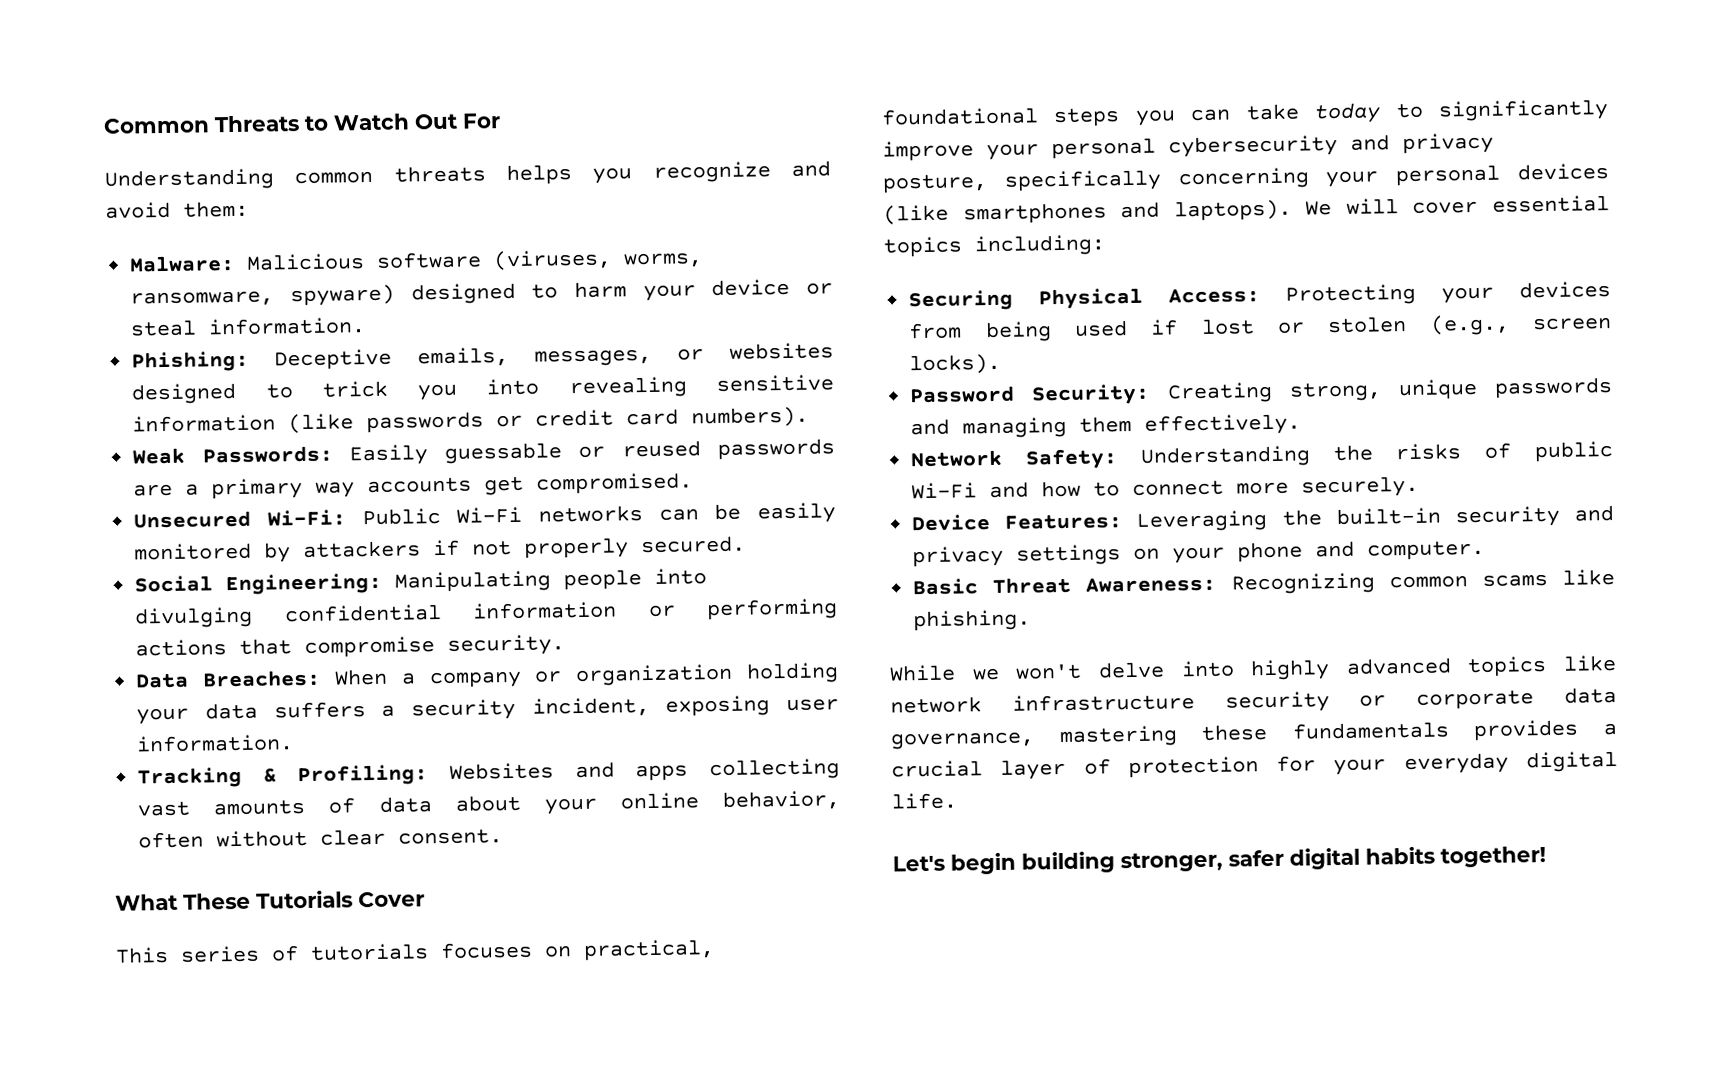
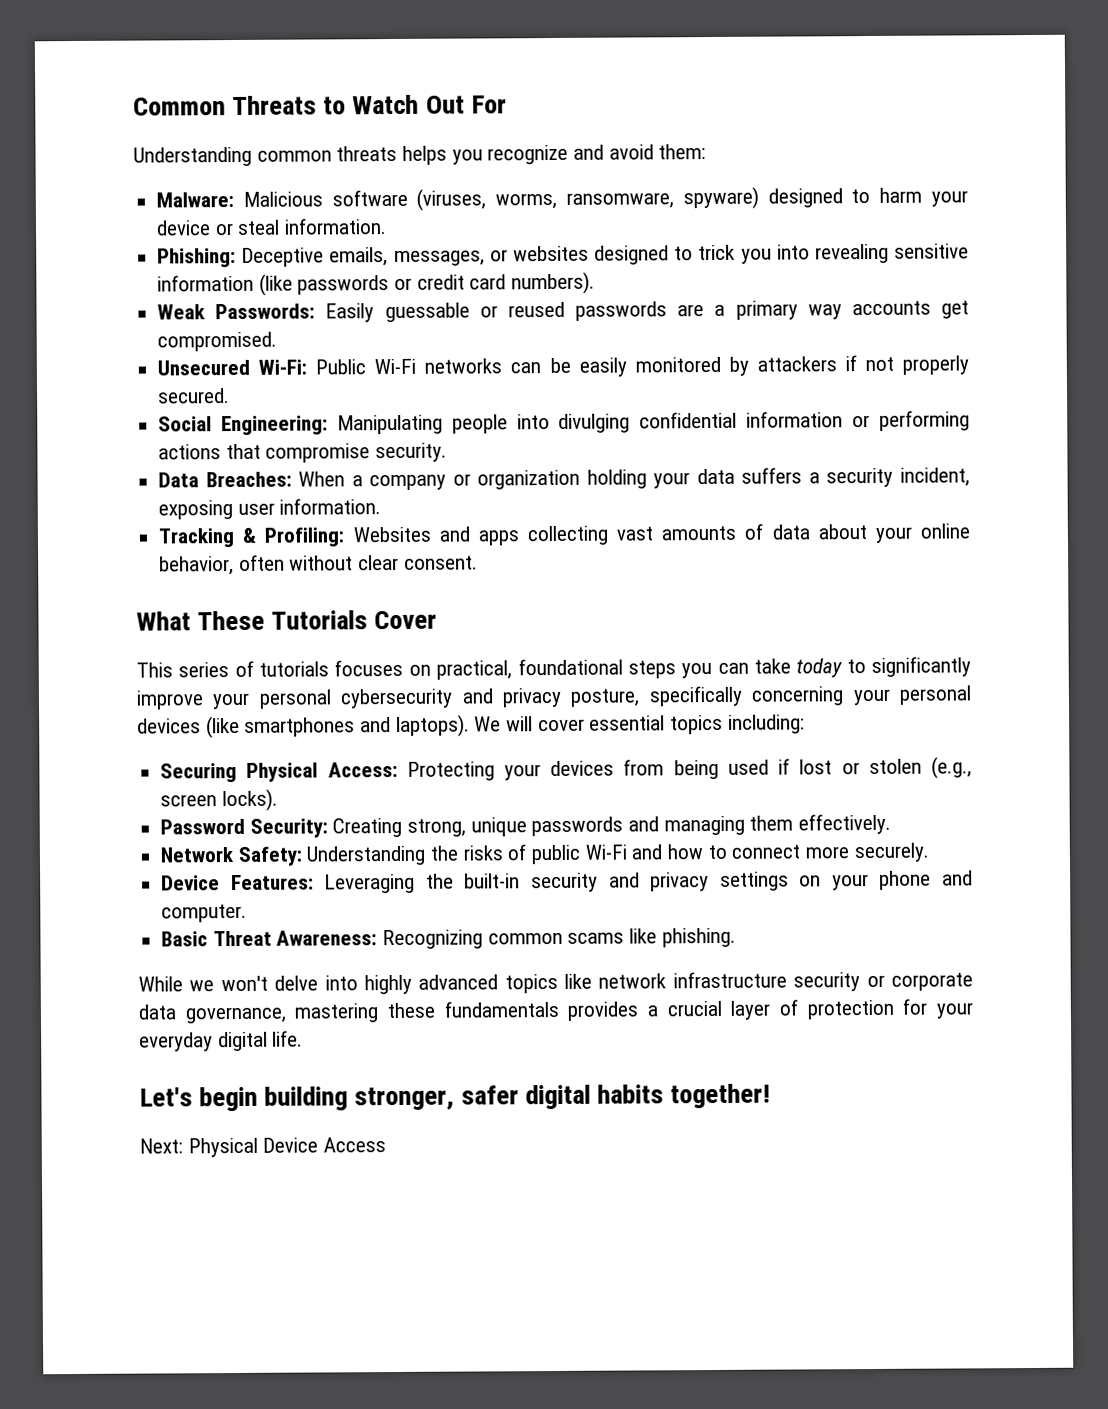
(1546, 857) none -> [139,1137,387,1158] // Next: Physical Device Access

